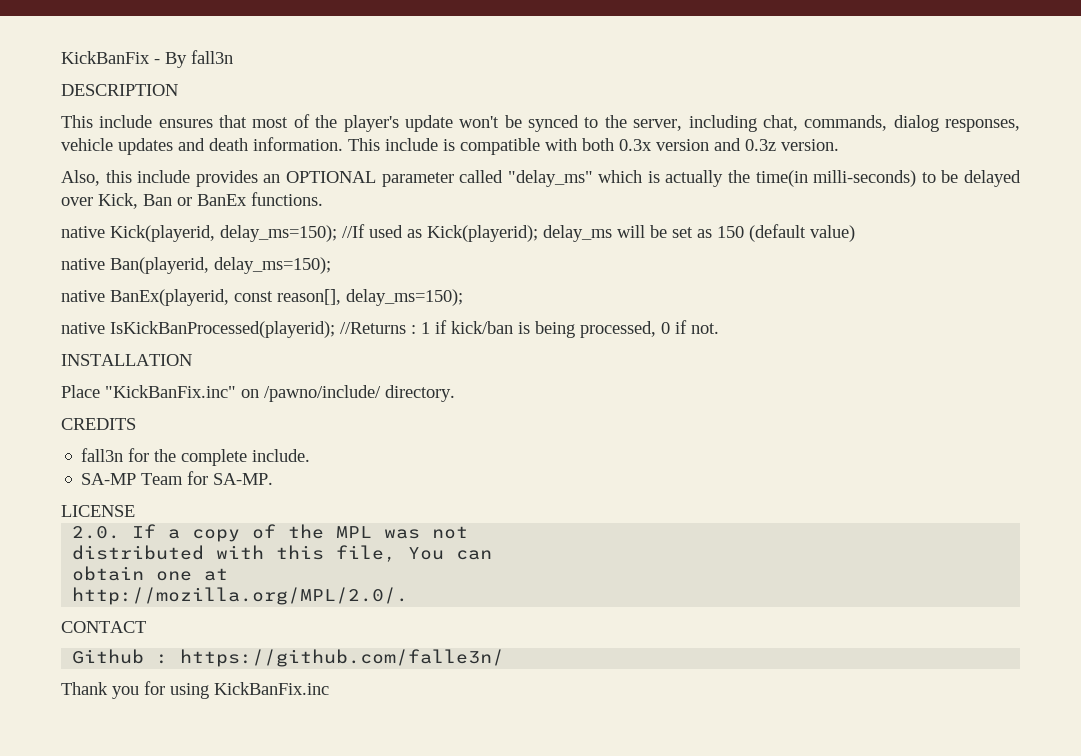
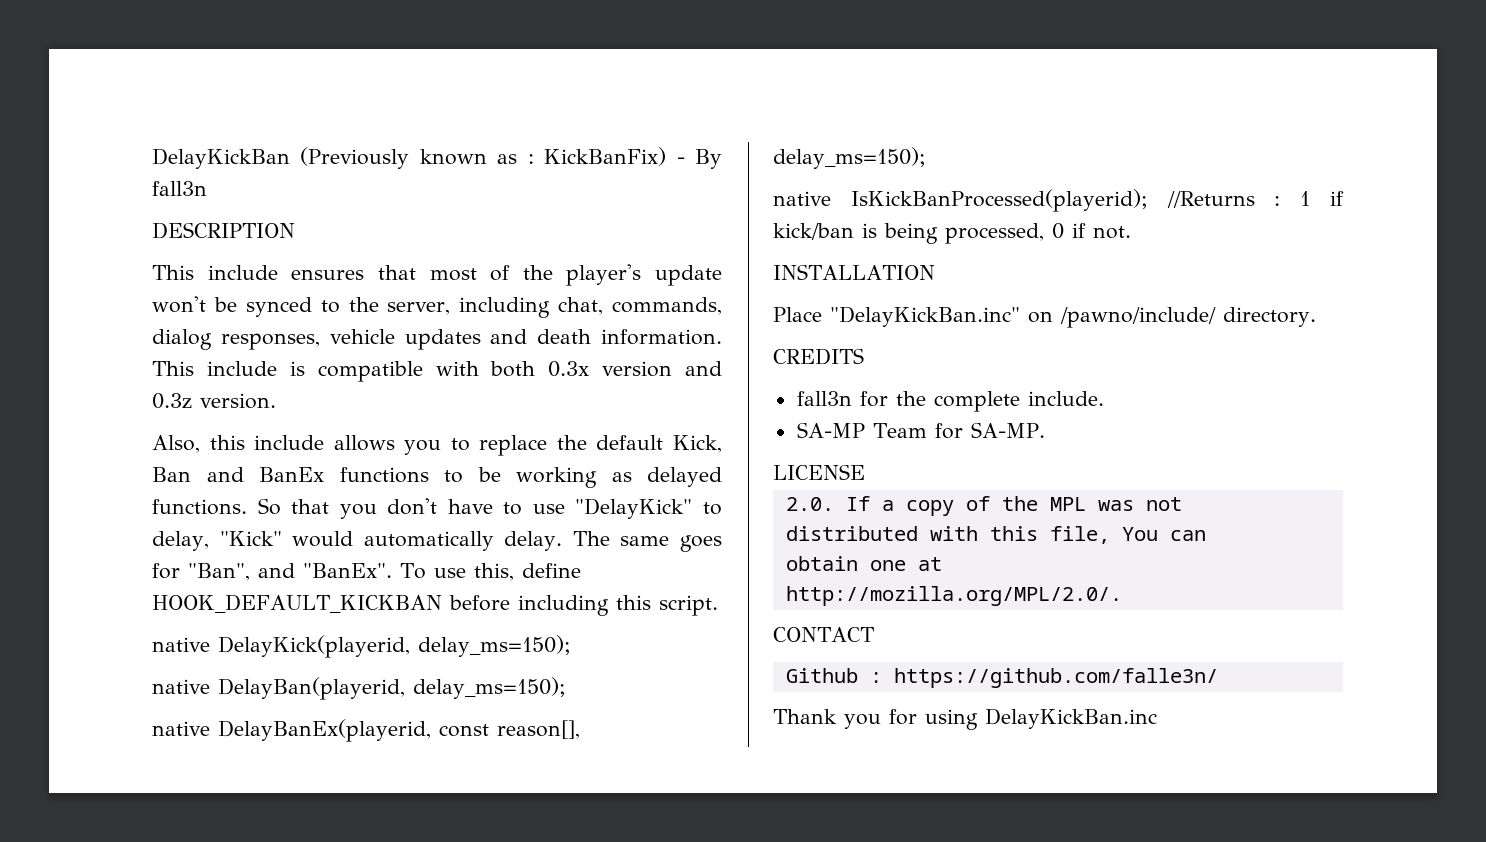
[61,51,150,64] KickBanFix -> [152,147,667,169] DelayKickBan (Previously known as : KickBanFix)
[195,170,1022,187] [61,192,323,209] [61,224,855,242] [61,257,331,274] [61,289,229,306] provides an OPTIONAL parameter called "delay_ms" which is actually the time(in milli-seconds) to be delayed over Kick, Ban or BanEx functions. // native Kick(playerid, delay_ms=150); //If used as Kick(playerid); delay_ms will be set as 150 (default value) // native Ban(playerid, delay_ms=150); // native BanEx(playerid, -> [333,435,722,456] [152,467,722,488] [152,498,722,519] [152,531,722,552] [152,563,581,581] [152,594,718,616] [152,635,571,658] [152,677,566,700] [152,719,431,742] allows you to replace the default Kick, Ban and BanEx functions to be working as delayed functions. So that you don't have to use "DelayKick" to delay, "Kick" would automatically delay. The same goes for "Ban", and "BanEx". To use this, define HOOK_DEFAULT_KICKBAN before including this script. // native DelayKick(playerid, delay_ms=150); // native DelayBan(playerid, delay_ms=150); // native DelayBanEx(playerid,
[105,385,236,398] "KickBanFix.inc" -> [830,306,1020,327] "DelayKickBan.inc"
[214,682,329,695] KickBanFix.inc -> [985,708,1157,729] DelayKickBan.inc

